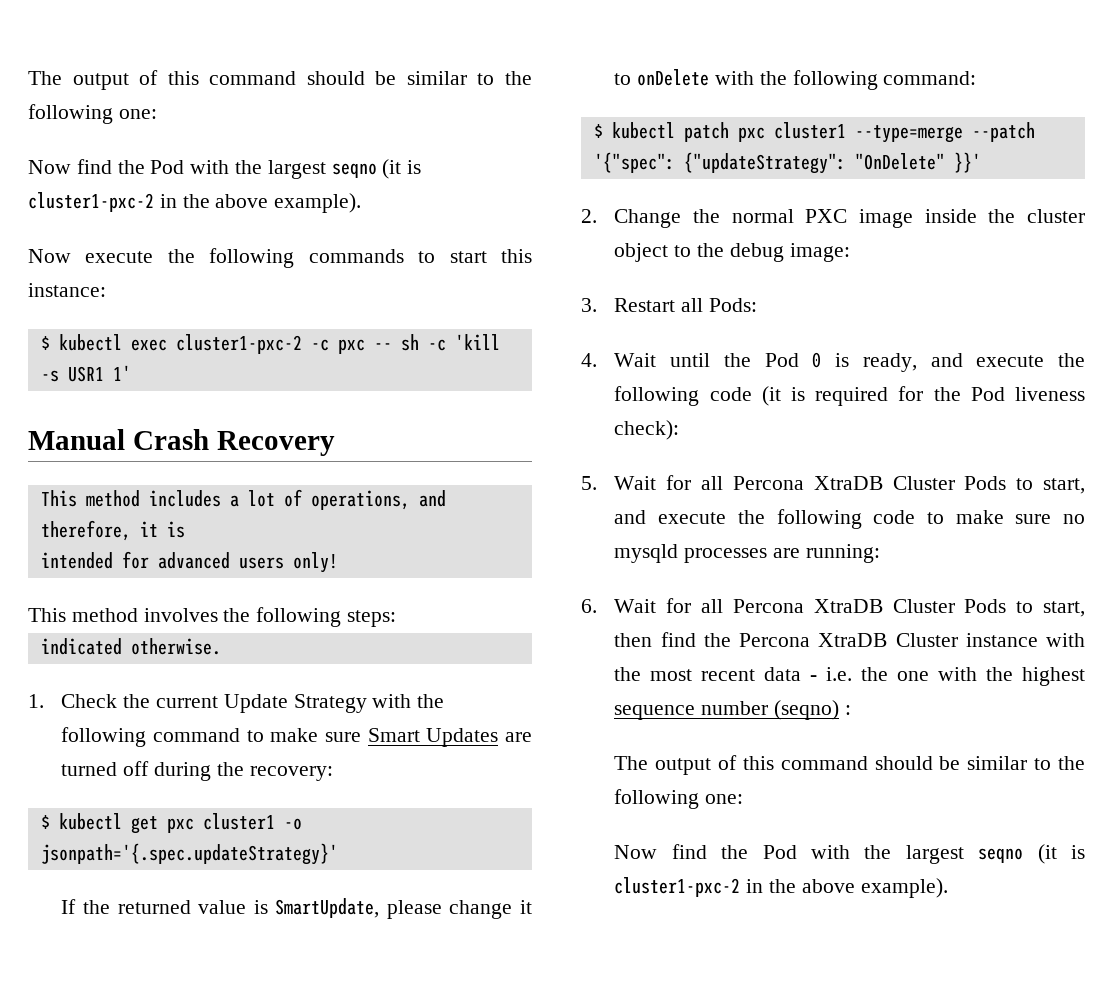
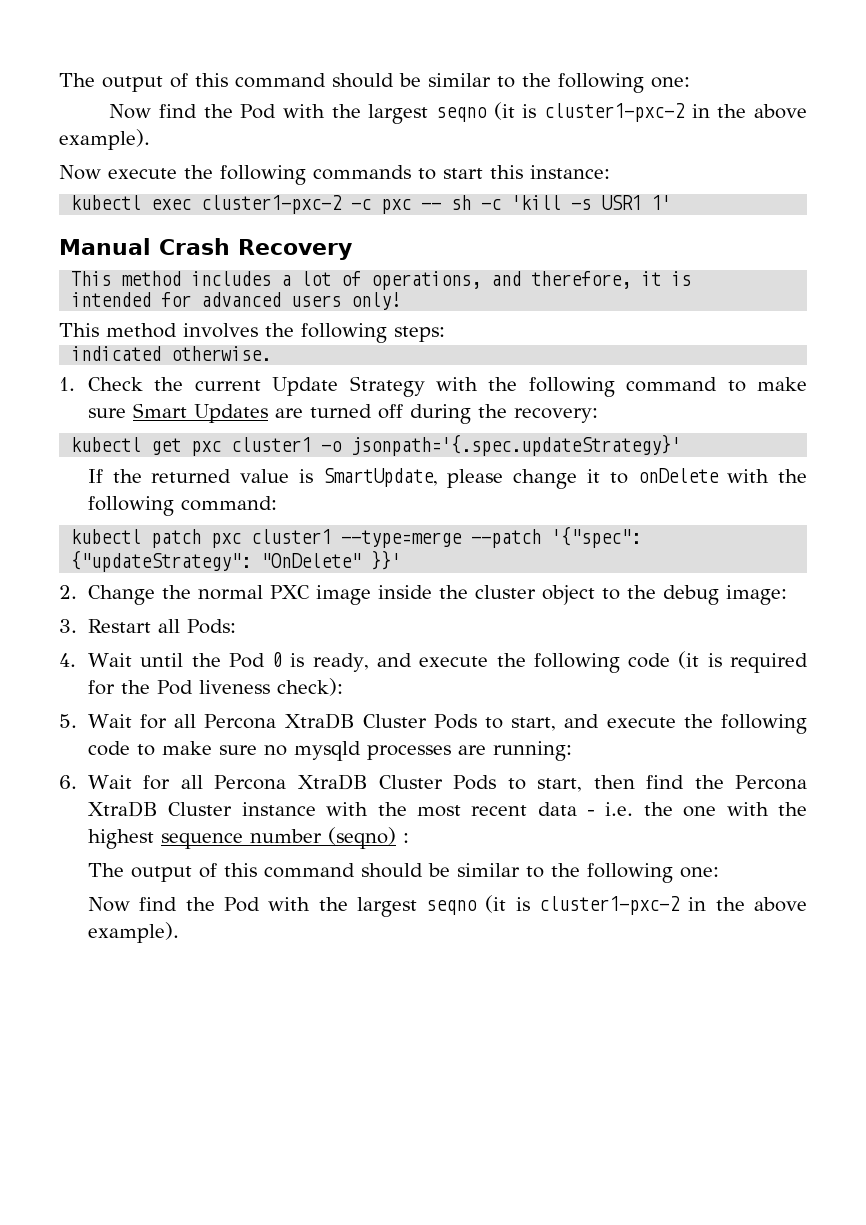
[40,336,50,350] $ -> (610, 172) none
[40,815,50,829] $ -> (598, 415) none
[593,124,603,138] $ -> (277, 503) none

